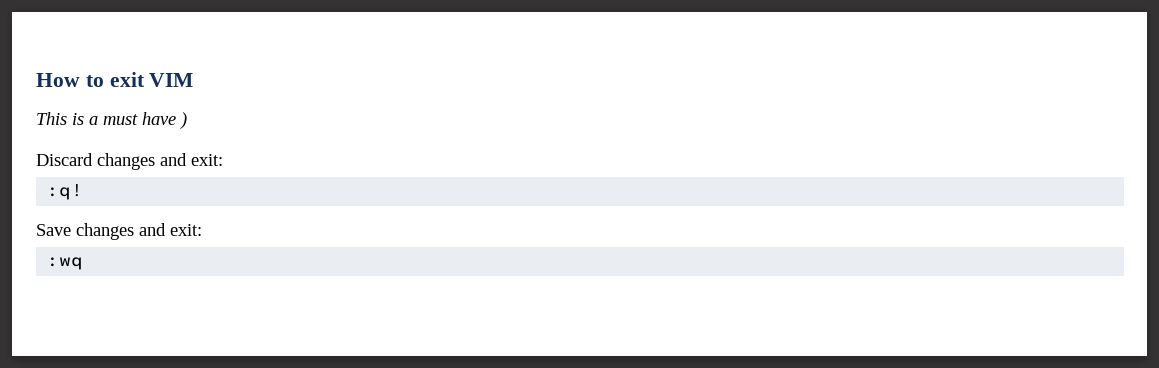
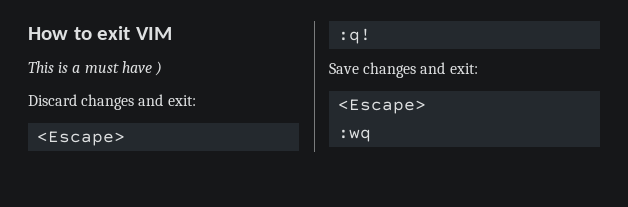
(223, 160) none -> [37,131,126,146] // <Escape>
(202, 230) none -> [338,99,427,114] // <Escape>

